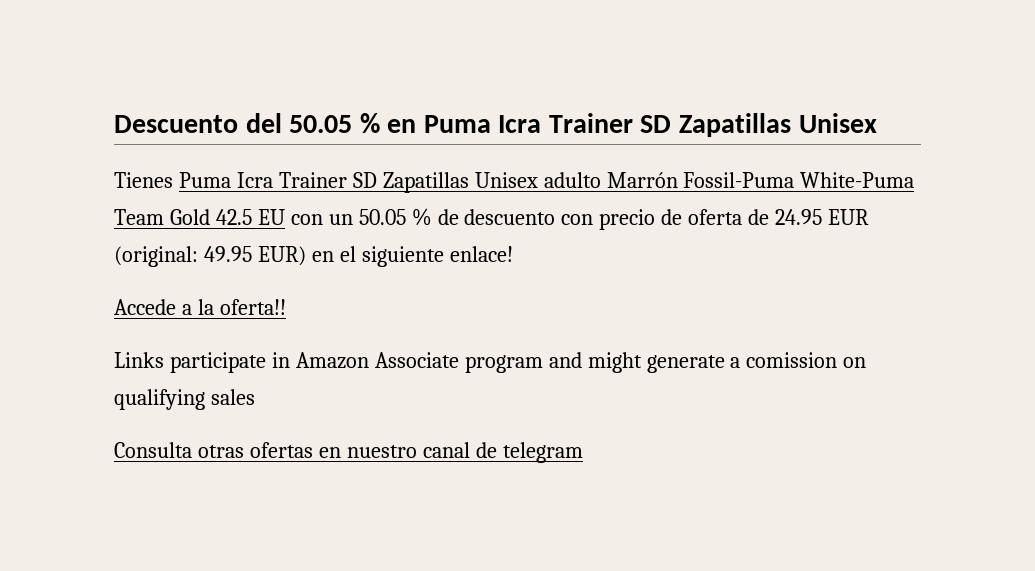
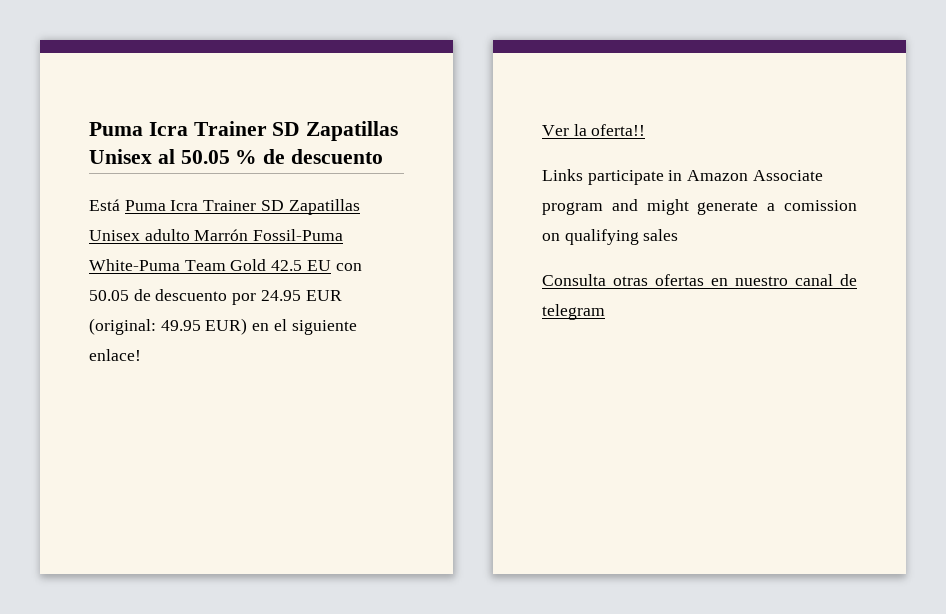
[114,113,877,137] [114,172,173,188] Descuento del 50.05 % en Puma Icra Trainer SD Zapatillas Unisex // Tienes -> [89,121,399,141] [89,149,384,164] [89,199,120,211] Puma Icra Trainer SD Zapatillas Unisex al 50.05 % de descuento // Está
[328,208,770,230] un 50.05 % de descuento con precio de oferta de -> [89,289,257,305] 50.05 de descuento por
[114,299,192,315] Accede a -> [542,125,569,136] Ver

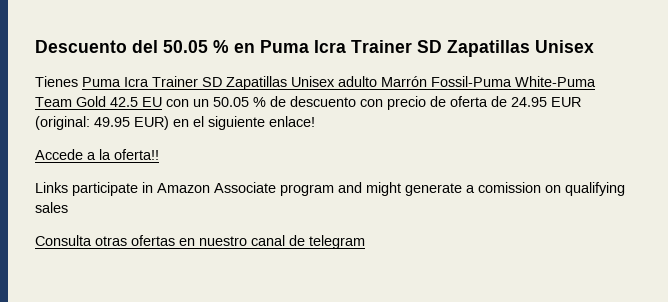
[89,121,399,141] [89,149,384,164] [89,199,120,211] Puma Icra Trainer SD Zapatillas Unisex al 50.05 % de descuento // Está -> [35,40,594,57] [35,76,78,87] Descuento del 50.05 % en Puma Icra Trainer SD Zapatillas Unisex // Tienes
[89,289,257,305] 50.05 de descuento por -> [193,96,507,110] un 50.05 % de descuento con precio de oferta de
[542,125,569,136] Ver -> [35,149,96,160] Accede a

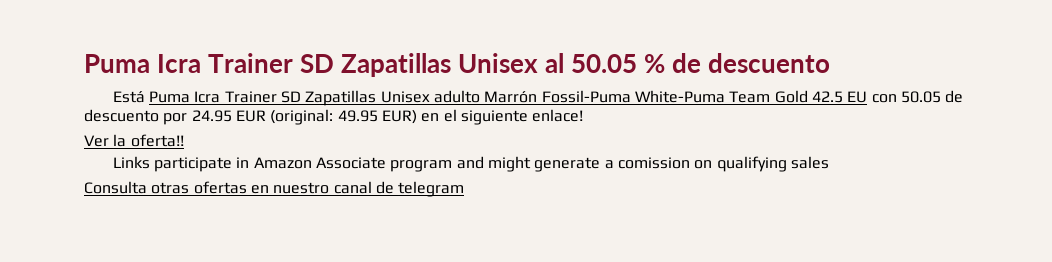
[35,40,594,57] [35,76,78,87] Descuento del 50.05 % en Puma Icra Trainer SD Zapatillas Unisex // Tienes -> [84,53,831,77] [112,91,145,103] Puma Icra Trainer SD Zapatillas Unisex al 50.05 % de descuento // Está
[193,96,507,110] un 50.05 % de descuento con precio de oferta de -> [900,90,964,103] [84,109,188,125] 50.05 de descuento por
[35,149,96,160] Accede a -> [84,135,109,147] Ver

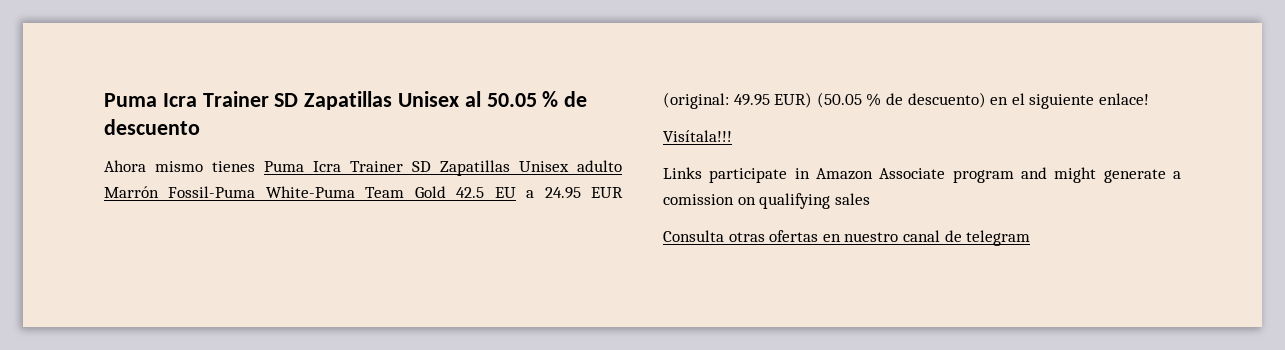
[112,91,145,103] Está -> [104,160,255,172] Ahora mismo tienes
[871,90,964,103] [84,109,188,125] con 50.05 de descuento por -> [526,190,535,198] a
(417, 117) none -> [816,92,986,108] (50.05 % de descuento)
[84,134,184,147] Ver la oferta!! -> [663,130,732,142] Visítala!!!

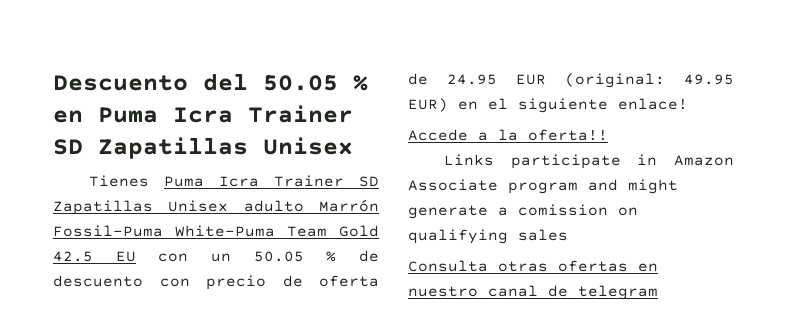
[104,91,588,110] [104,119,200,135] [104,160,255,172] Puma Icra Trainer SD Zapatillas Unisex al 50.05 % de descuento // Ahora mismo tienes -> [53,73,368,91] [53,105,353,123] [53,137,353,159] [89,175,150,187] Descuento del 50.05 % en Puma Icra Trainer SD Zapatillas Unisex // Tienes
[526,190,535,198] a -> [158,250,379,262] [53,275,379,290] [408,73,428,85] con un 50.05 % de descuento con precio de oferta de
[816,92,986,108] (50.05 % de descuento) -> (448, 105) none
[663,130,732,142] Visítala!!! -> [408,129,608,141] Accede a la oferta!!

